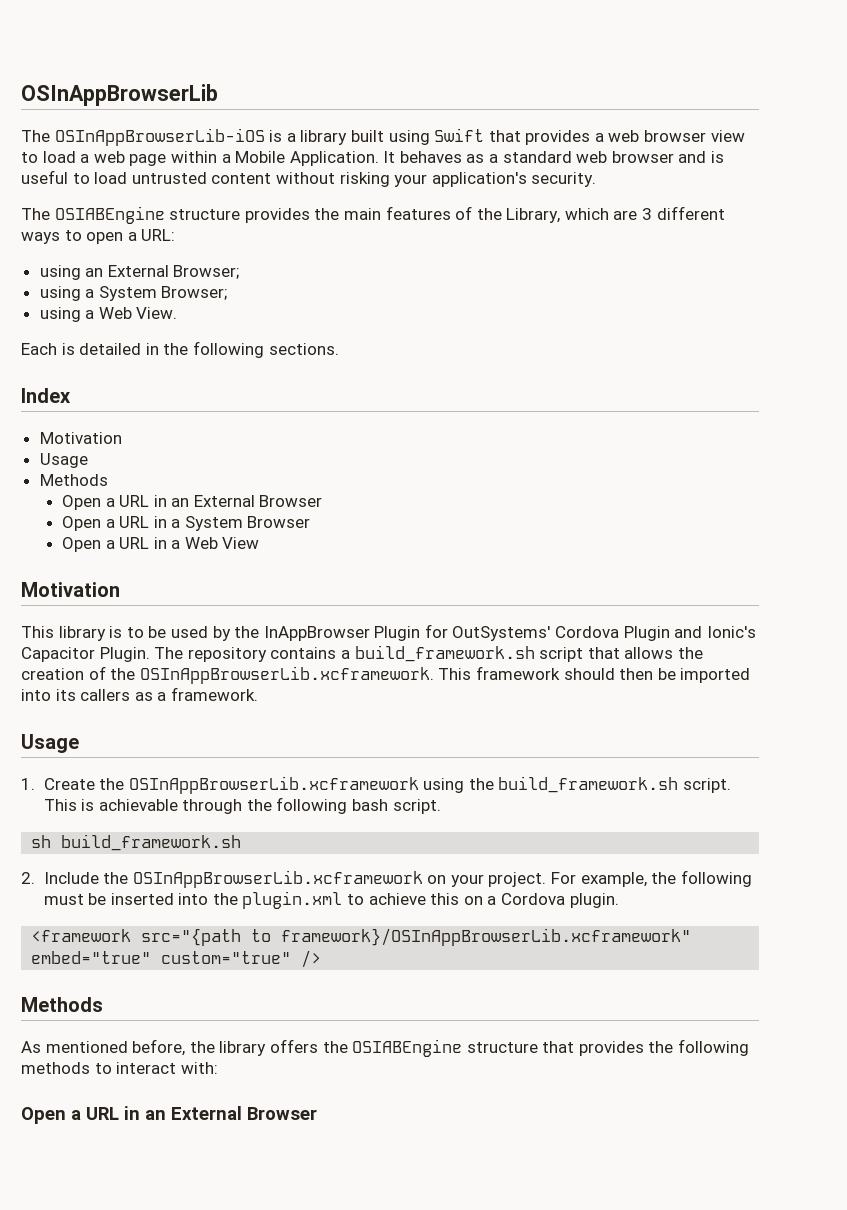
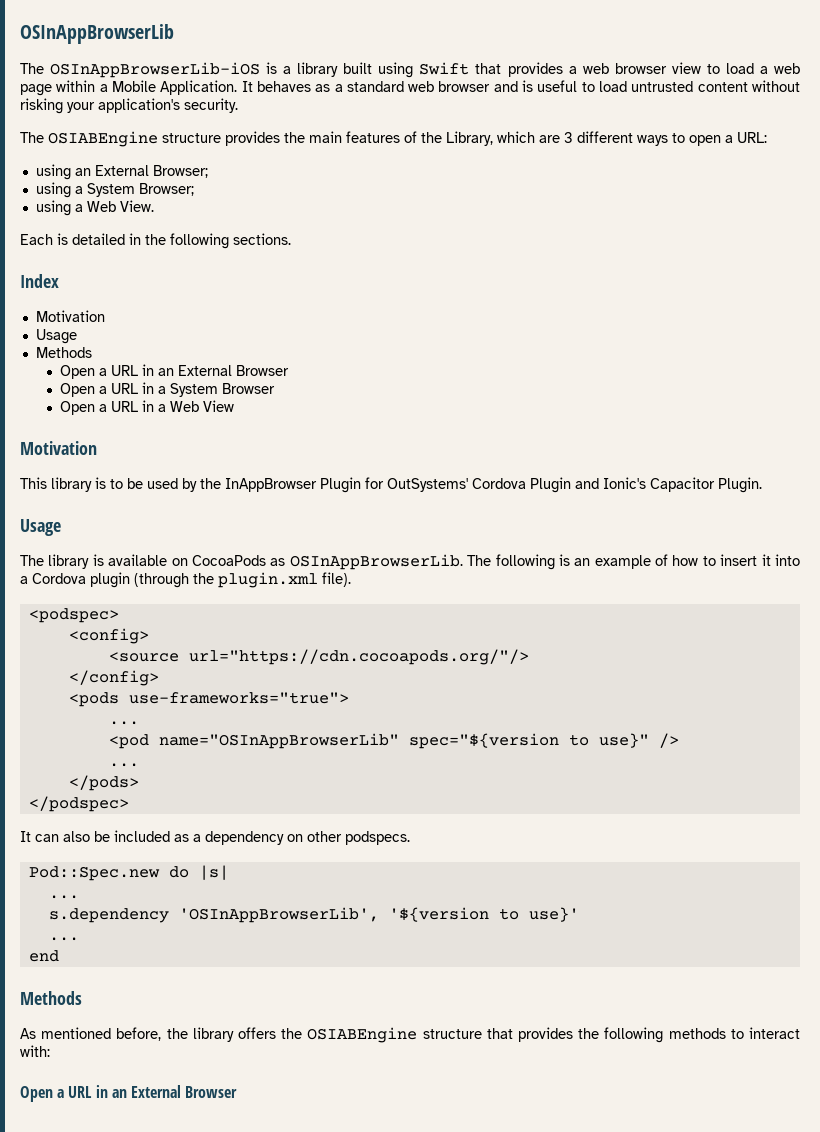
[154,645,703,662] [21,666,751,684] [21,687,258,701] [21,734,79,753] [21,776,732,794] [43,797,441,814] [31,834,242,851] [21,870,752,888] [43,891,619,909] [31,928,692,946] [31,950,322,968] The repository contains a build_framework.sh script that allows the creation of the OSInAppBrowserLib.xcframework. This framework should then be imported into its callers as a framework. // Usage // 1. Create the OSInAppBrowserLib.xcframework using the build_framework.sh script. This is achievable through the following bash script. // sh build_framework.sh // 2. Include the OSInAppBrowserLib.xcframework on your project. For example, the following must be inserted into the plugin.xml to achieve this on a Cordova plugin. // <framework src="{path to framework}/OSInAppBrowserLib.xcframework" embed="true" custom="true" /> -> [20,519,61,536] [20,554,801,570] [20,572,351,588] [28,608,119,623] [68,628,149,644] [108,649,529,665] [68,670,159,686] [68,692,349,707] [108,721,139,725] [108,733,679,749] [108,763,139,767] [68,775,139,791] [28,796,129,812] [20,830,410,845] [28,865,229,881] [48,895,79,899] [48,907,579,923] [48,937,79,941] [28,950,59,962] // Usage // The library is available on CocoaPods as OSInAppBrowserLib. The following is an example of how to insert it into a Cordova plugin (through the plugin.xml file). // <podspec> // <config> // <source url="https://cdn.cocoapods.org/"/> // </config> // <pods use-frameworks="true"> // ... // <pod name="OSInAppBrowserLib" spec="${version to use}" /> // ... // </pods> // </podspec> // It can also be included as a dependency on other podspecs. // Pod::Spec.new do |s| // ... // s.dependency 'OSInAppBrowserLib', '${version to use}' // ... // end

